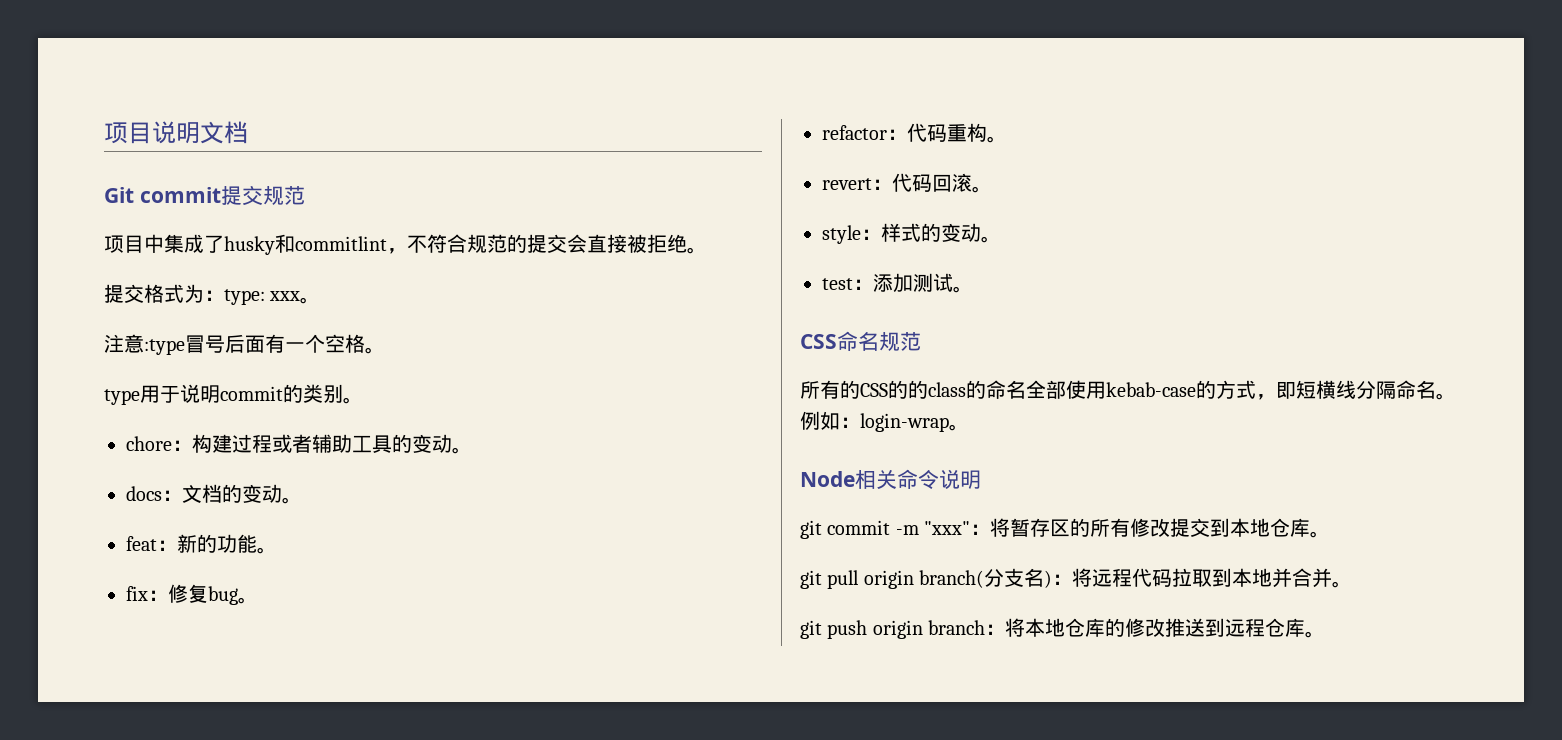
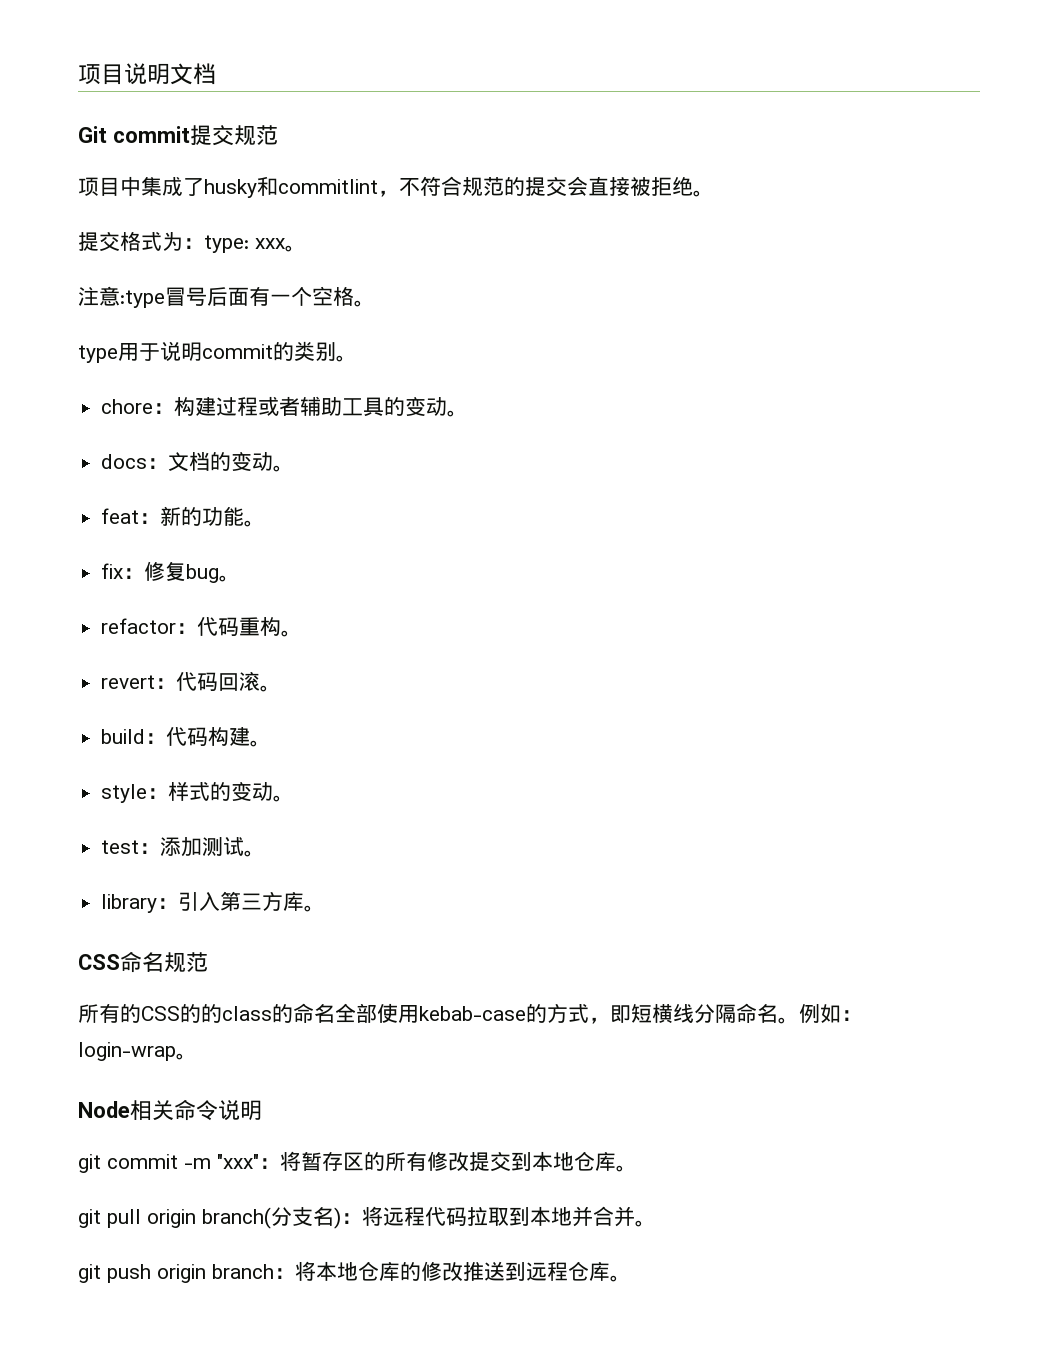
(992, 189) none -> [101,727,272,747] // build：代码构建。
(973, 289) none -> [101,891,326,913] // library：引入第三方库。

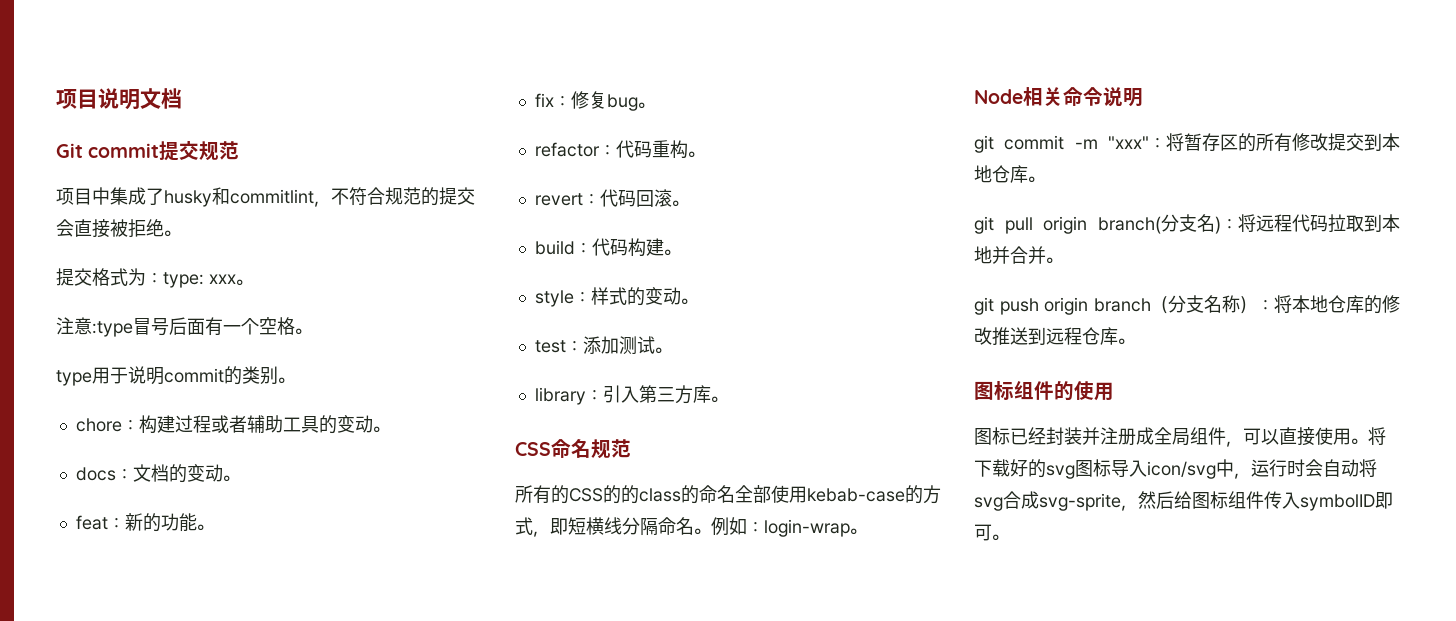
(274, 1271) none -> [1151,295,1257,314] （分支名称）
(631, 1278) none -> [974,381,1114,401] [974,427,1386,447] [974,459,1377,479] [974,491,1393,511] [974,524,1009,541] // 图标组件的使用 // 图标已经封装并注册成全局组件，可以直接使用。将下载好的svg图标导入icon/svg中，运行时会自动将svg合成svg-sprite，然后给图标组件传入symbolID即可。

